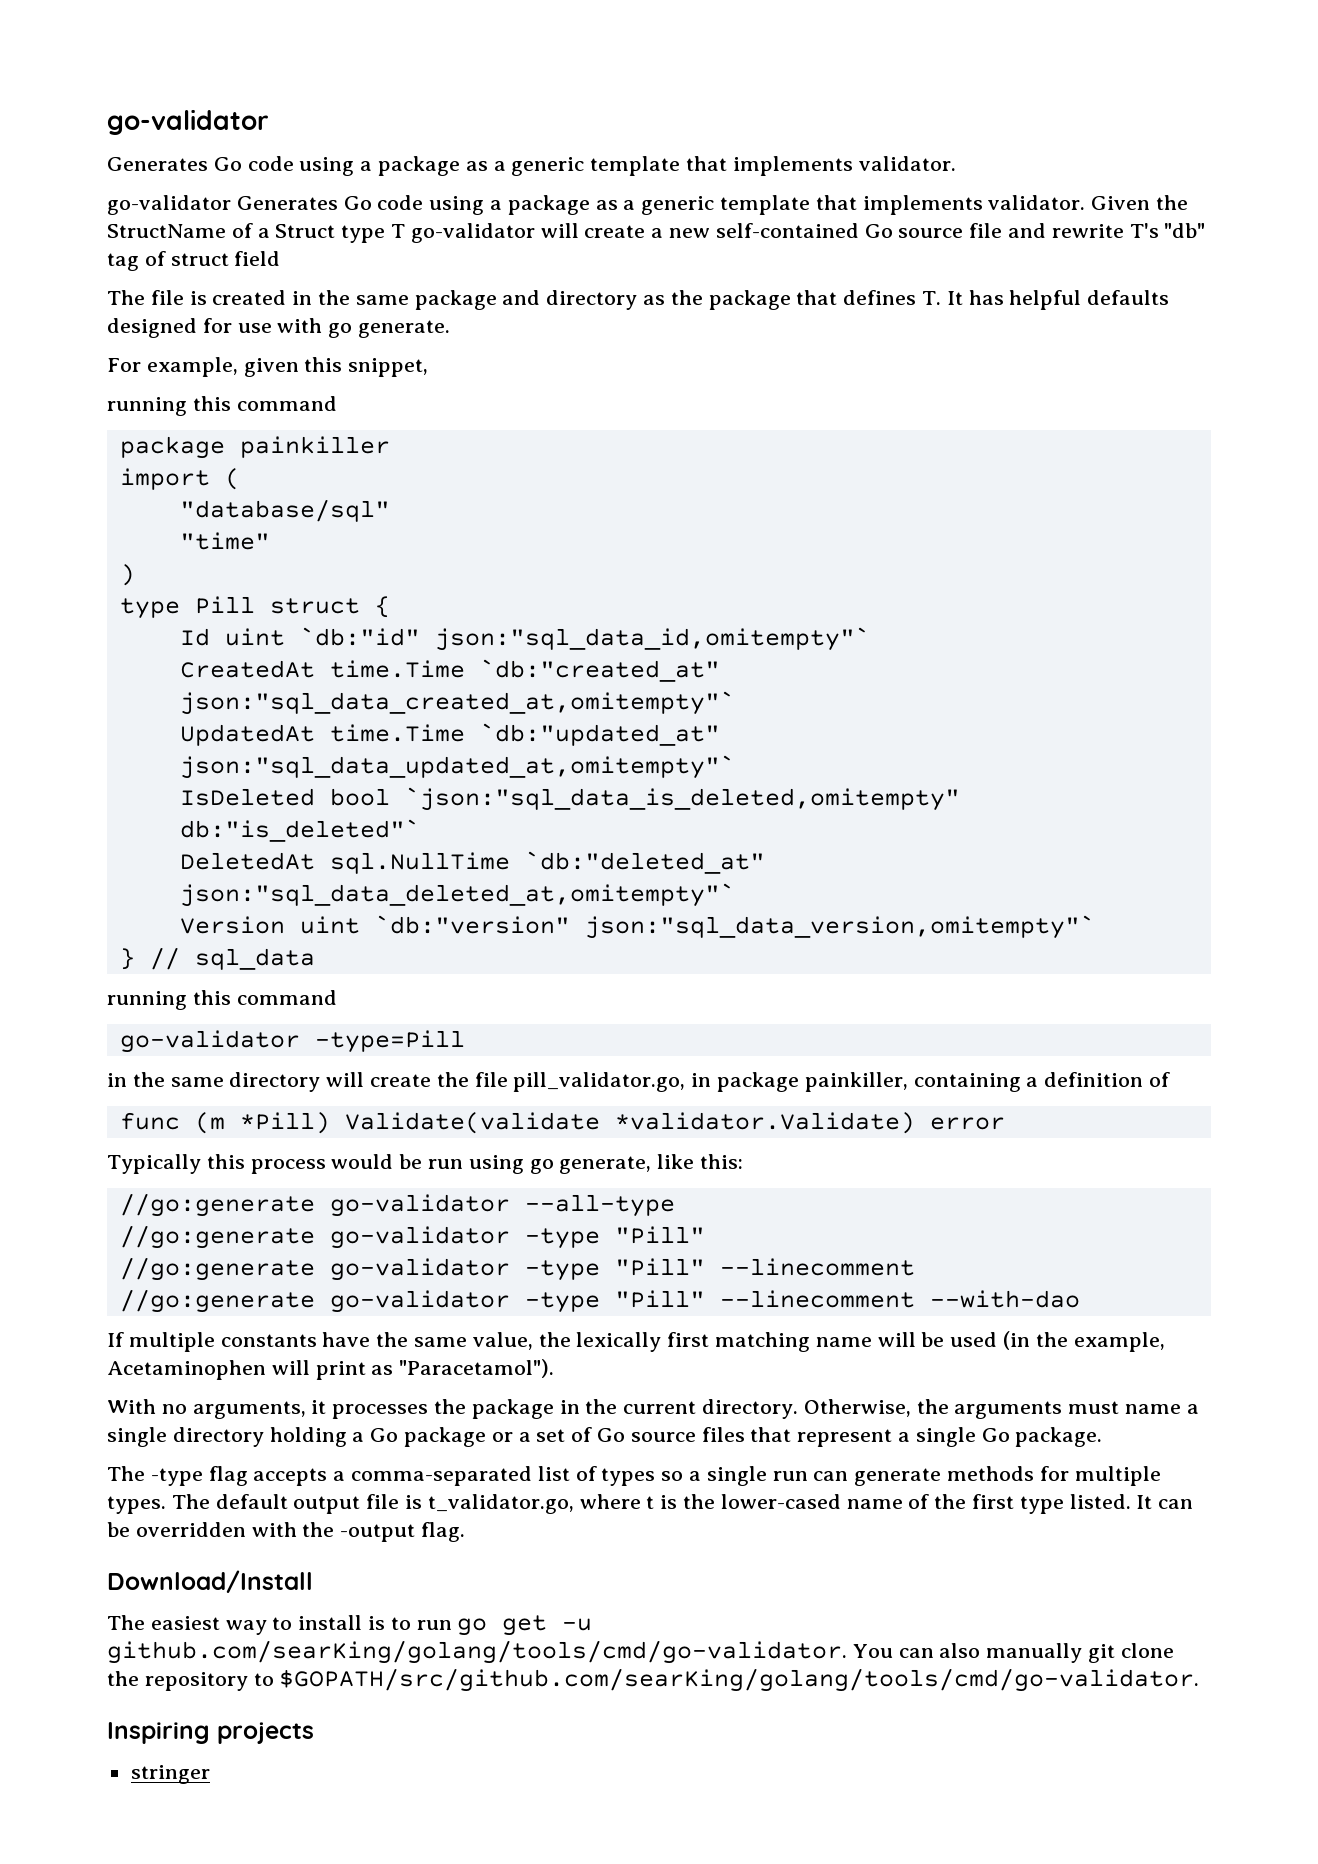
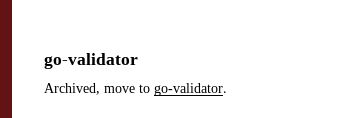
[107,156,956,176] [107,195,1189,215] [107,223,1206,243] [107,251,281,271] [107,290,1170,310] [107,318,451,338] [107,357,429,377] [107,396,337,416] [119,436,390,459] [119,468,240,490] [179,499,390,522] [179,532,270,550] [119,564,135,586] [119,596,390,619] [179,627,870,651] [179,659,720,682] [179,691,735,715] [179,723,720,746] [179,755,735,779] [179,787,960,811] [179,819,420,842] [179,851,765,874] [179,883,735,907] [179,915,1095,939] [119,947,315,970] [107,990,337,1010] [119,1030,465,1053] [107,1072,1171,1092] [119,1112,1005,1134] [107,1154,744,1174] [119,1193,675,1217] [119,1225,705,1249] [119,1257,915,1281] [119,1289,1080,1313] [107,1331,1165,1352] [107,1359,555,1380] [107,1399,1199,1419] [107,1427,1103,1447] [107,1466,1161,1486] [107,1494,1194,1514] [107,1522,466,1542] [107,1570,313,1593] [107,1615,593,1636] [107,1640,1174,1664] [107,1668,1200,1692] [107,1722,314,1744] [130,1765,210,1784] Generates Go code using a package as a generic template that implements validator. // go-validator Generates Go code using a package as a generic template that implements validator. Given the StructName of a Struct type T go-validator will create a new self-contained Go source file and rewrite T's "db" tag of struct field // The file is created in the same package and directory as the package that defines T. It has helpful defaults designed for use with go generate. // For example, given this snippet, // running this command // package painkiller // import ( // "database/sql" // "time" // ) // type Pill struct { // Id uint `db:"id" json:"sql_data_id,omitempty"` // CreatedAt time.Time `db:"created_at" json:"sql_data_created_at,omitempty"` // UpdatedAt time.Time `db:"updated_at" json:"sql_data_updated_at,omitempty"` // IsDeleted bool `json:"sql_data_is_deleted,omitempty" db:"is_deleted"` // DeletedAt sql.NullTime `db:"deleted_at" json:"sql_data_deleted_at,omitempty"` // Version uint `db:"version" json:"sql_data_version,omitempty"` // } // sql_data // running this command // go-validator -type=Pill // in the same directory will create the file pill_validator.go, in package painkiller, containing a definition of // func (m *Pill) Validate(validate *validator.Validate) error // Typically this process would be run using go generate, like this: // //go:generate go-validator --all-type // //go:generate go-validator -type "Pill" // //go:generate go-validator -type "Pill" --linecomment // //go:generate go-validator -type "Pill" --linecomment --with-dao // If multiple constants have the same value, the lexically first matching name will be used (in the example, Acetaminophen will print as "Paracetamol"). // With no arguments, it processes the package in the current directory. Otherwise, the arguments must name a single directory holding a Go package or a set of Go source files that represent a single Go package. // The -type flag accepts a comma-separated list of types so a single run can generate methods for multiple types. The default output file is t_validator.go, where t is the lower-cased name of the first type listed. It can be overridden with the -output flag. // Download/Install // The easiest way to install is to run go get -u github.com/searKing/golang/tools/cmd/go-validator. You can also manually git clone the repository to $GOPATH/src/github.com/searKing/golang/tools/cmd/go-validator. // Inspiring projects // stringer -> [44,83,227,96] Archived, move to go-validator.

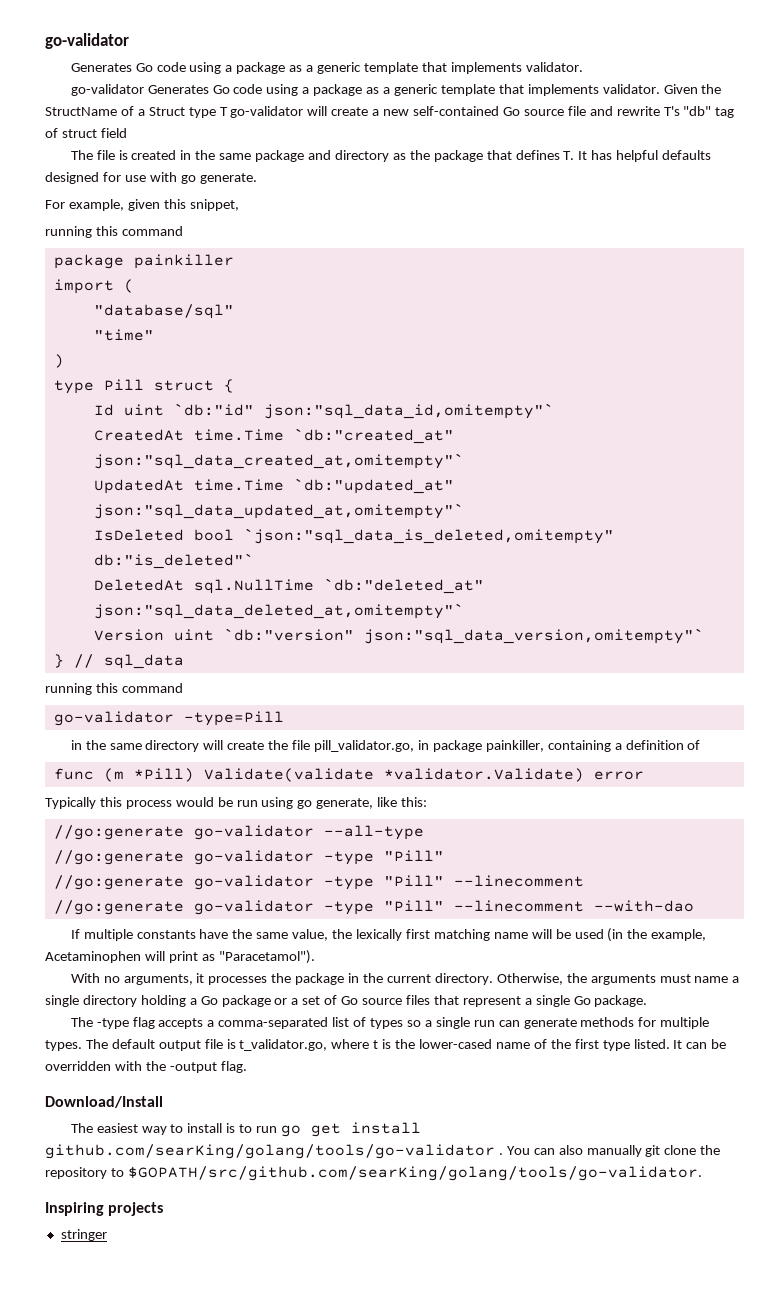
[44,83,227,96] Archived, move to go-validator. -> [70,62,583,74] [70,84,722,96] [45,106,735,118] [45,128,127,138] [70,150,712,162] [45,172,257,184] [45,199,239,211] [45,226,183,238] [53,254,234,269] [53,279,134,294] [93,304,234,319] [93,329,154,341] [53,354,64,368] [53,379,234,394] [93,403,554,419] [93,428,454,444] [93,453,464,469] [93,478,454,494] [93,503,464,519] [93,528,614,544] [93,553,254,569] [93,578,484,594] [93,603,464,619] [93,628,704,644] [53,654,184,669] [45,683,183,695] [53,711,284,726] [70,740,701,752] [53,768,644,782] [45,797,428,809] [53,825,424,840] [53,850,444,865] [53,875,584,890] [53,900,694,915] [70,928,707,942] [45,950,315,964] [70,973,740,985] [45,995,648,1007] [70,1017,710,1029] [45,1039,727,1051] [45,1061,247,1073] [45,1096,163,1108] [70,1122,422,1137] [45,1144,721,1159] [45,1166,702,1181] [45,1202,164,1216] [60,1229,107,1241] Generates Go code using a package as a generic template that implements validator. // go-validator Generates Go code using a package as a generic template that implements validator. Given the StructName of a Struct type T go-validator will create a new self-contained Go source file and rewrite T's "db" tag of struct field // The file is created in the same package and directory as the package that defines T. It has helpful defaults designed for use with go generate. // For example, given this snippet, // running this command // package painkiller // import ( // "database/sql" // "time" // ) // type Pill struct { // Id uint `db:"id" json:"sql_data_id,omitempty"` // CreatedAt time.Time `db:"created_at" json:"sql_data_created_at,omitempty"` // UpdatedAt time.Time `db:"updated_at" json:"sql_data_updated_at,omitempty"` // IsDeleted bool `json:"sql_data_is_deleted,omitempty" db:"is_deleted"` // DeletedAt sql.NullTime `db:"deleted_at" json:"sql_data_deleted_at,omitempty"` // Version uint `db:"version" json:"sql_data_version,omitempty"` // } // sql_data // running this command // go-validator -type=Pill // in the same directory will create the file pill_validator.go, in package painkiller, containing a definition of // func (m *Pill) Validate(validate *validator.Validate) error // Typically this process would be run using go generate, like this: // //go:generate go-validator --all-type // //go:generate go-validator -type "Pill" // //go:generate go-validator -type "Pill" --linecomment // //go:generate go-validator -type "Pill" --linecomment --with-dao // If multiple constants have the same value, the lexically first matching name will be used (in the example, Acetaminophen will print as "Paracetamol"). // With no arguments, it processes the package in the current directory. Otherwise, the arguments must name a single directory holding a Go package or a set of Go source files that represent a single Go package. // The -type flag accepts a comma-separated list of types so a single run can generate methods for multiple types. The default output file is t_validator.go, where t is the lower-cased name of the first type listed. It can be overridden with the -output flag. // Download/Install // The easiest way to install is to run go get install github.com/searKing/golang/tools/go-validator . You can also manually git clone the repository to $GOPATH/src/github.com/searKing/golang/tools/go-validator. // Inspiring projects // stringer

